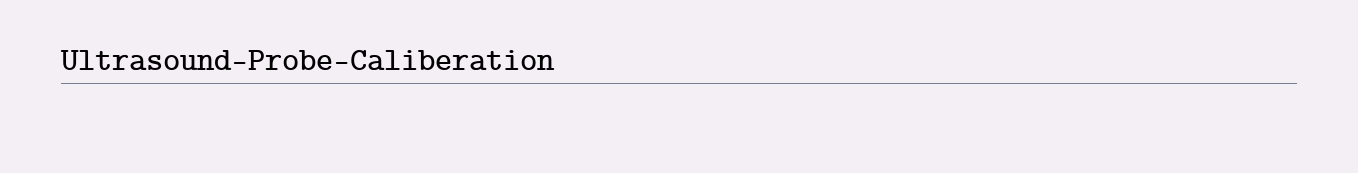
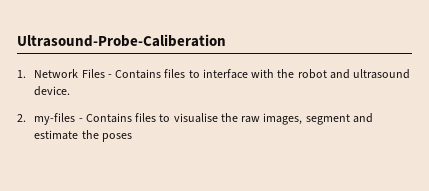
(555, 60) none -> [17,69,411,79] [34,86,71,96] [17,113,373,125] [34,130,132,142] // 1. Network Files - Contains files to interface with the robot and ultrasound device. // 2. my-files - Contains files to visualise the raw images, segment and estimate the poses

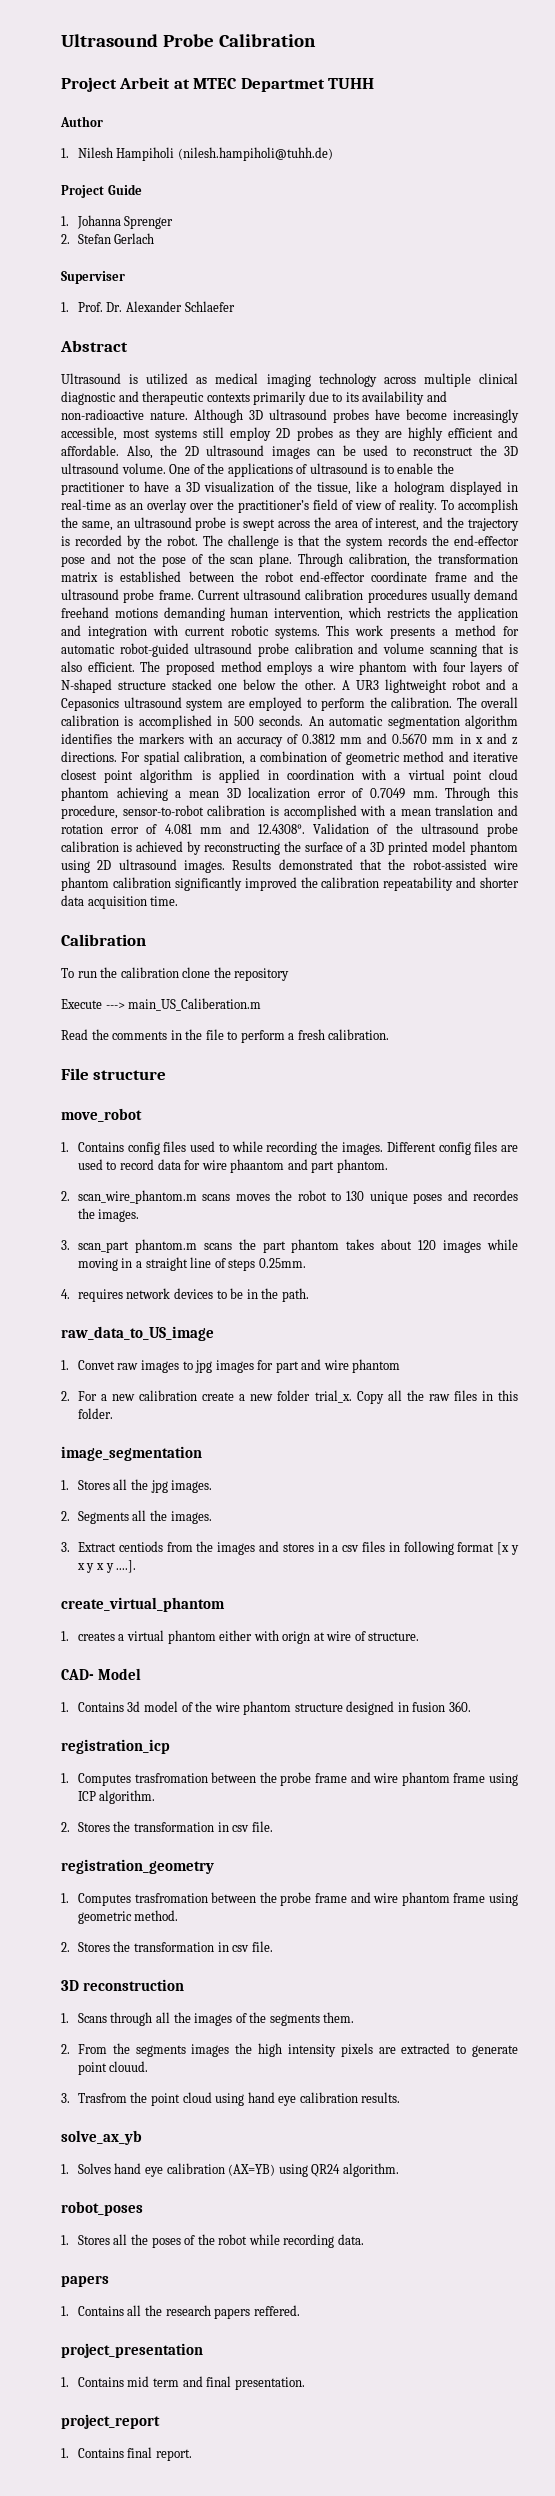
[17,34,226,47] [17,69,411,79] [34,86,71,96] [17,113,373,125] [34,130,132,142] Ultrasound-Probe-Caliberation // 1. Network Files - Contains files to interface with the robot and ultrasound device. // 2. my-files - Contains files to visualise the raw images, segment and estimate the poses -> [61,34,316,47] [61,77,375,92] [60,116,103,127] [61,147,333,161] [61,184,142,198] [61,215,174,229] [61,233,155,244] [61,271,125,284] [61,301,235,312] [60,340,128,352] [61,373,518,387] [61,391,447,405] [61,409,519,423] [61,427,518,441] [61,445,518,459] [61,463,454,477] [61,481,518,495] [61,499,518,513] [61,517,519,531] [61,535,519,549] [61,553,518,567] [61,571,518,582] [61,589,518,603] [61,607,518,621] [61,625,520,639] [61,643,518,657] [61,661,520,675] [61,679,518,693] [61,697,518,711] [61,715,518,729] [61,733,518,747] [61,751,518,765] [61,769,518,783] [61,787,518,801] [61,805,518,819] [61,823,518,837] [61,841,519,855] [61,859,518,873] [61,877,519,891] [61,895,179,909] [61,934,146,946] [61,967,290,981] [61,998,262,1011] [61,1029,390,1043] [61,1068,167,1080] [61,1108,142,1122] [61,1141,518,1155] [77,1159,388,1173] [61,1190,518,1204] [77,1208,140,1222] [61,1239,518,1253] [77,1257,306,1271] [61,1288,309,1302] [61,1326,214,1341] [61,1359,401,1373] [61,1390,518,1404] [77,1408,113,1419] [61,1446,202,1461] [61,1479,213,1493] [61,1510,212,1524] [61,1541,519,1555] [76,1560,137,1573] [61,1597,225,1612] [61,1630,420,1644] [61,1668,141,1680] [61,1701,471,1715] [61,1739,170,1754] [61,1772,518,1786] [77,1790,156,1804] [61,1821,273,1832] [61,1859,214,1874] [61,1892,518,1906] [77,1910,179,1924] [61,1941,273,1952] [61,1979,184,1991] [61,2012,355,2026] [61,2043,518,2057] [77,2061,149,2075] [61,2092,401,2106] [61,2130,142,2145] [61,2163,399,2177] [61,2201,143,2216] [61,2234,364,2248] [61,2275,109,2287] [61,2305,300,2319] [61,2343,203,2358] [61,2376,305,2390] [61,2414,160,2429] [61,2447,192,2461] Ultrasound Probe Calibration // Project Arbeit at MTEC Departmet TUHH // Author // 1. Nilesh Hampiholi (nilesh.hampiholi@tuhh.de) // Project Guide // 1. Johanna Sprenger // 2. Stefan Gerlach // Superviser // 1. Prof. Dr. Alexander Schlaefer // Abstract // Ultrasound is utilized as medical imaging technology across multiple clinical diagnostic and therapeutic contexts primarily due to its availability and non-radioactive nature. Although 3D ultrasound probes have become increasingly accessible, most systems still employ 2D probes as they are highly efficient and affordable. Also, the 2D ultrasound images can be used to reconstruct the 3D ultrasound volume. One of the applications of ultrasound is to enable the practitioner to have a 3D visualization of the tissue, like a hologram displayed in real-time as an overlay over the practitioner’s field of view of reality. To accomplish the same, an ultrasound probe is swept across the area of interest, and the trajectory is recorded by the robot. The challenge is that the system records the end-effector pose and not the pose of the scan plane. Through calibration, the transformation matrix is established between the robot end-effector coordinate frame and the ultrasound probe frame. Current ultrasound calibration procedures usually demand freehand motions demanding human intervention, which restricts the application and integration with current robotic systems. This work presents a method for automatic robot-guided ultrasound probe calibration and volume scanning that is also efficient. The proposed method employs a wire phantom with four layers of N-shaped structure stacked one below the other. A UR3 lightweight robot and a Cepasonics ultrasound system are employed to perform the calibration. The overall calibration is accomplished in 500 seconds. An automatic segmentation algorithm identifies the markers with an accuracy of 0.3812 mm and 0.5670 mm in x and z directions. For spatial calibration, a combination of geometric method and iterative closest point algorithm is applied in coordination with a virtual point cloud phantom achieving a mean 3D localization error of 0.7049 mm. Through this procedure, sensor-to-robot calibration is accomplished with a mean translation and rotation error of 4.081 mm and 12.4308°. Validation of the ultrasound probe calibration is achieved by reconstructing the surface of a 3D printed model phantom using 2D ultrasound images. Results demonstrated that the robot-assisted wire phantom calibration significantly improved the calibration repeatability and shorter data acquisition time. // Calibration // To run the calibration clone the repository // Execute ---> main_US_Caliberation.m // Read the comments in the file to perform a fresh calibration. // File structure // move_robot // 1. Contains config files used to while recording the images. Different config files are used to record data for wire phaantom and part phantom. // 2. scan_wire_phantom.m scans moves the robot to 130 unique poses and recordes the images. // 3. scan_part phantom.m scans the part phantom takes about 120 images while moving in a straight line of steps 0.25mm. // 4. requires network devices to be in the path. // raw_data_to_US_image // 1. Convet raw images to jpg images for part and wire phantom // 2. For a new calibration create a new folder trial_x. Copy all the raw files in this folder. // image_segmentation // 1. Stores all the jpg images. // 2. Segments all the images. // 3. Extract centiods from the images and stores in a csv files in following format [x y x y x y ....]. // create_virtual_phantom // 1. creates a virtual phantom either with orign at wire of structure. // CAD- Model // 1. Contains 3d model of the wire phantom structure designed in fusion 360. // registration_icp // 1. Computes trasfromation between the probe frame and wire phantom frame using ICP algorithm. // 2. Stores the transformation in csv file. // registration_geometry // 1. Computes trasfromation between the probe frame and wire phantom frame using geometric method. // 2. Stores the transformation in csv file. // 3D reconstruction // 1. Scans through all the images of the segments them. // 2. From the segments images the high intensity pixels are extracted to generate point clouud. // 3. Trasfrom the point cloud using hand eye calibration results. // solve_ax_yb // 1. Solves hand eye calibration (AX=YB) using QR24 algorithm. // robot_poses // 1. Stores all the poses of the robot while recording data. // papers // 1. Contains all the research papers reffered. // project_presentation // 1. Contains mid term and final presentation. // project_report // 1. Contains final report.

